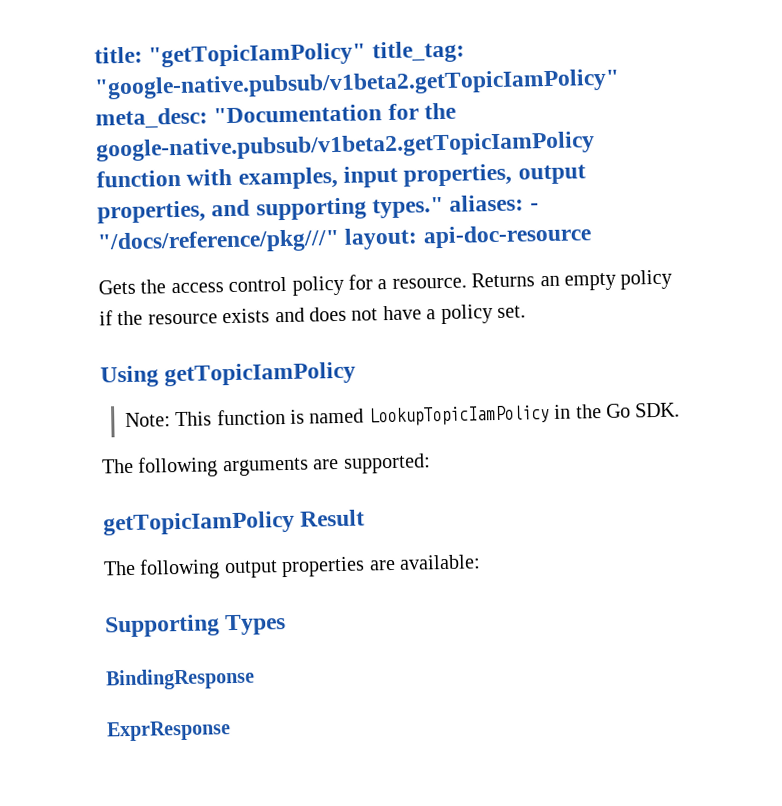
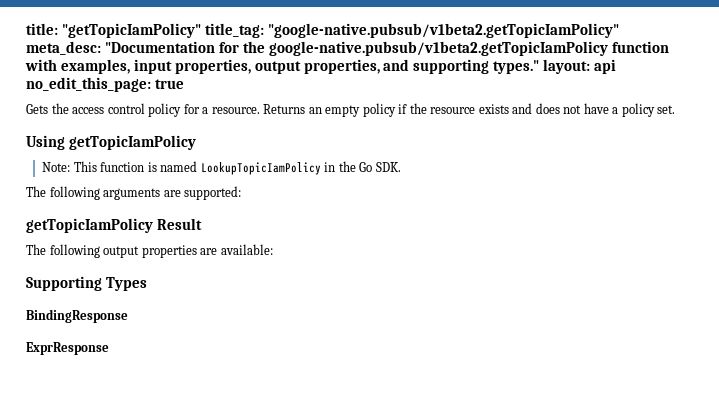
[449,194,539,212] [97,224,592,255] aliases: - "/docs/reference/pkg///" layout: api-doc-resource -> [543,59,617,74] [26,77,184,92] layout: api no_edit_this_page: true

